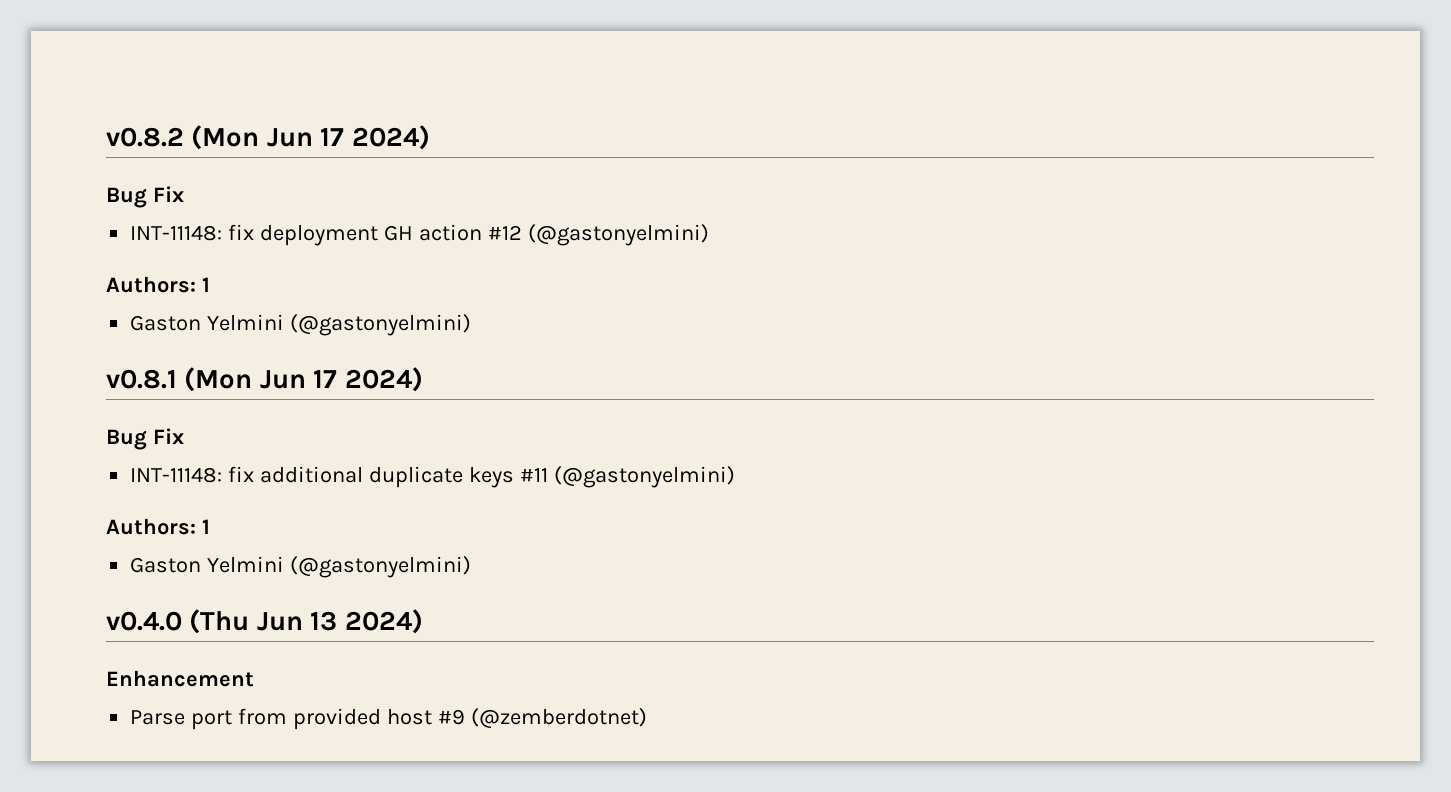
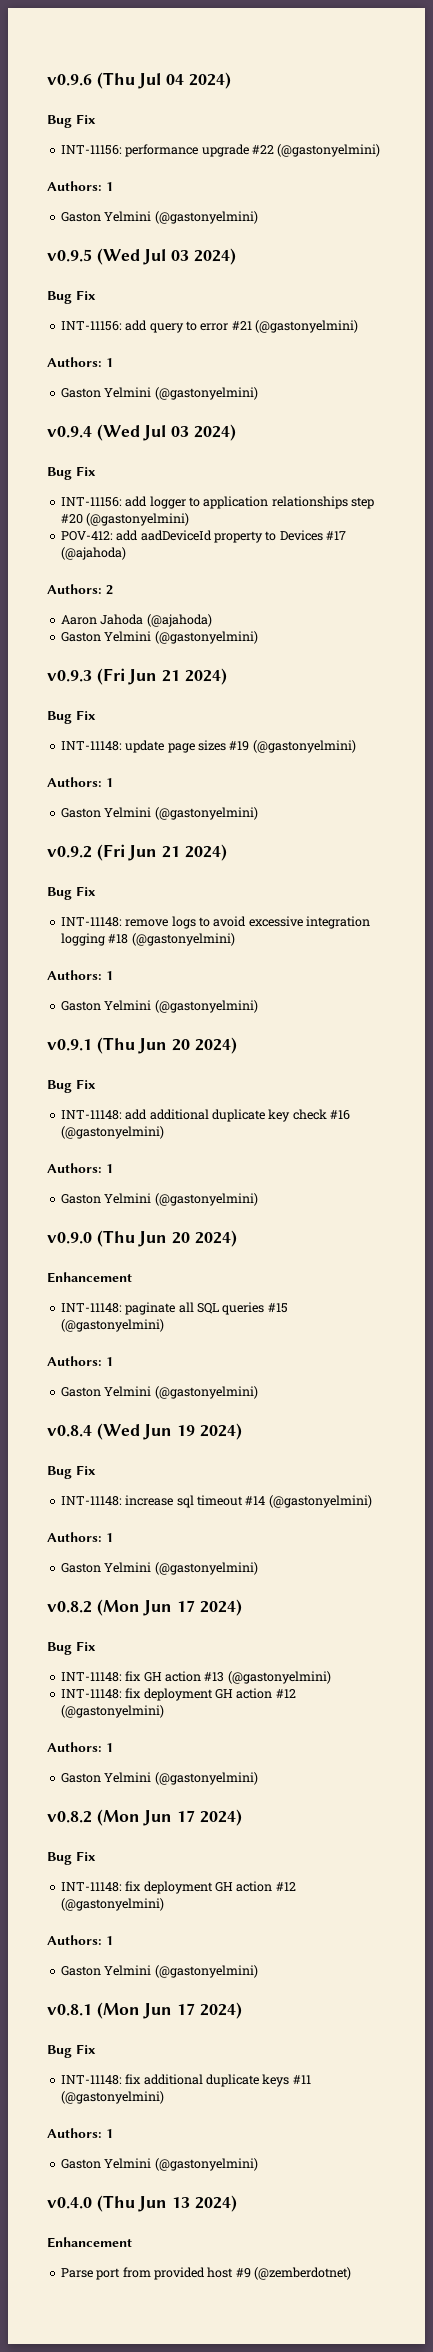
(106, 137) none -> [47,72,231,89] [47,114,96,128] [60,144,381,157] [47,181,113,191] [60,211,258,224] [47,248,236,265] [47,290,96,304] [60,320,358,333] [47,357,113,367] [60,387,258,400] [47,424,236,441] [47,466,96,480] [60,496,374,509] [60,513,190,526] [60,530,346,543] [60,547,126,560] [47,584,113,595] [60,614,212,627] [60,631,258,644] [47,668,227,685] [47,710,96,724] [60,740,356,753] [47,777,113,787] [60,807,258,820] [47,844,227,861] [47,886,96,900] [60,916,370,929] [60,933,235,946] [47,970,113,980] [60,1000,258,1013] [47,1037,237,1054] [47,1079,96,1093] [60,1109,350,1122] [60,1126,164,1139] [47,1163,113,1173] [60,1193,258,1206] [47,1230,237,1247] [47,1272,132,1283] [60,1302,288,1315] [60,1319,164,1332] [47,1356,113,1366] [60,1386,258,1399] [47,1423,242,1440] [47,1465,96,1479] [60,1495,372,1508] [47,1532,113,1542] [60,1562,258,1575] [47,1599,242,1616] [47,1641,96,1655] [60,1671,331,1684] [60,1688,296,1701] [60,1705,164,1718] [47,1742,113,1752] [60,1772,258,1785] v0.9.6 (Thu Jul 04 2024) // Bug Fix // INT-11156: performance upgrade #22 (@gastonyelmini) // Authors: 1 // Gaston Yelmini (@gastonyelmini) // v0.9.5 (Wed Jul 03 2024) // Bug Fix // INT-11156: add query to error #21 (@gastonyelmini) // Authors: 1 // Gaston Yelmini (@gastonyelmini) // v0.9.4 (Wed Jul 03 2024) // Bug Fix // INT-11156: add logger to application relationships step #20 (@gastonyelmini) // POV-412: add aadDeviceId property to Devices #17 (@ajahoda) // Authors: 2 // Aaron Jahoda (@ajahoda) // Gaston Yelmini (@gastonyelmini) // v0.9.3 (Fri Jun 21 2024) // Bug Fix // INT-11148: update page sizes #19 (@gastonyelmini) // Authors: 1 // Gaston Yelmini (@gastonyelmini) // v0.9.2 (Fri Jun 21 2024) // Bug Fix // INT-11148: remove logs to avoid excessive integration logging #18 (@gastonyelmini) // Authors: 1 // Gaston Yelmini (@gastonyelmini) // v0.9.1 (Thu Jun 20 2024) // Bug Fix // INT-11148: add additional duplicate key check #16 (@gastonyelmini) // Authors: 1 // Gaston Yelmini (@gastonyelmini) // v0.9.0 (Thu Jun 20 2024) // Enhancement // INT-11148: paginate all SQL queries #15 (@gastonyelmini) // Authors: 1 // Gaston Yelmini (@gastonyelmini) // v0.8.4 (Wed Jun 19 2024) // Bug Fix // INT-11148: increase sql timeout #14 (@gastonyelmini) // Authors: 1 // Gaston Yelmini (@gastonyelmini) // v0.8.2 (Mon Jun 17 2024) // Bug Fix // INT-11148: fix GH action #13 (@gastonyelmini) // INT-11148: fix deployment GH action #12 (@gastonyelmini) // Authors: 1 // Gaston Yelmini (@gastonyelmini) //

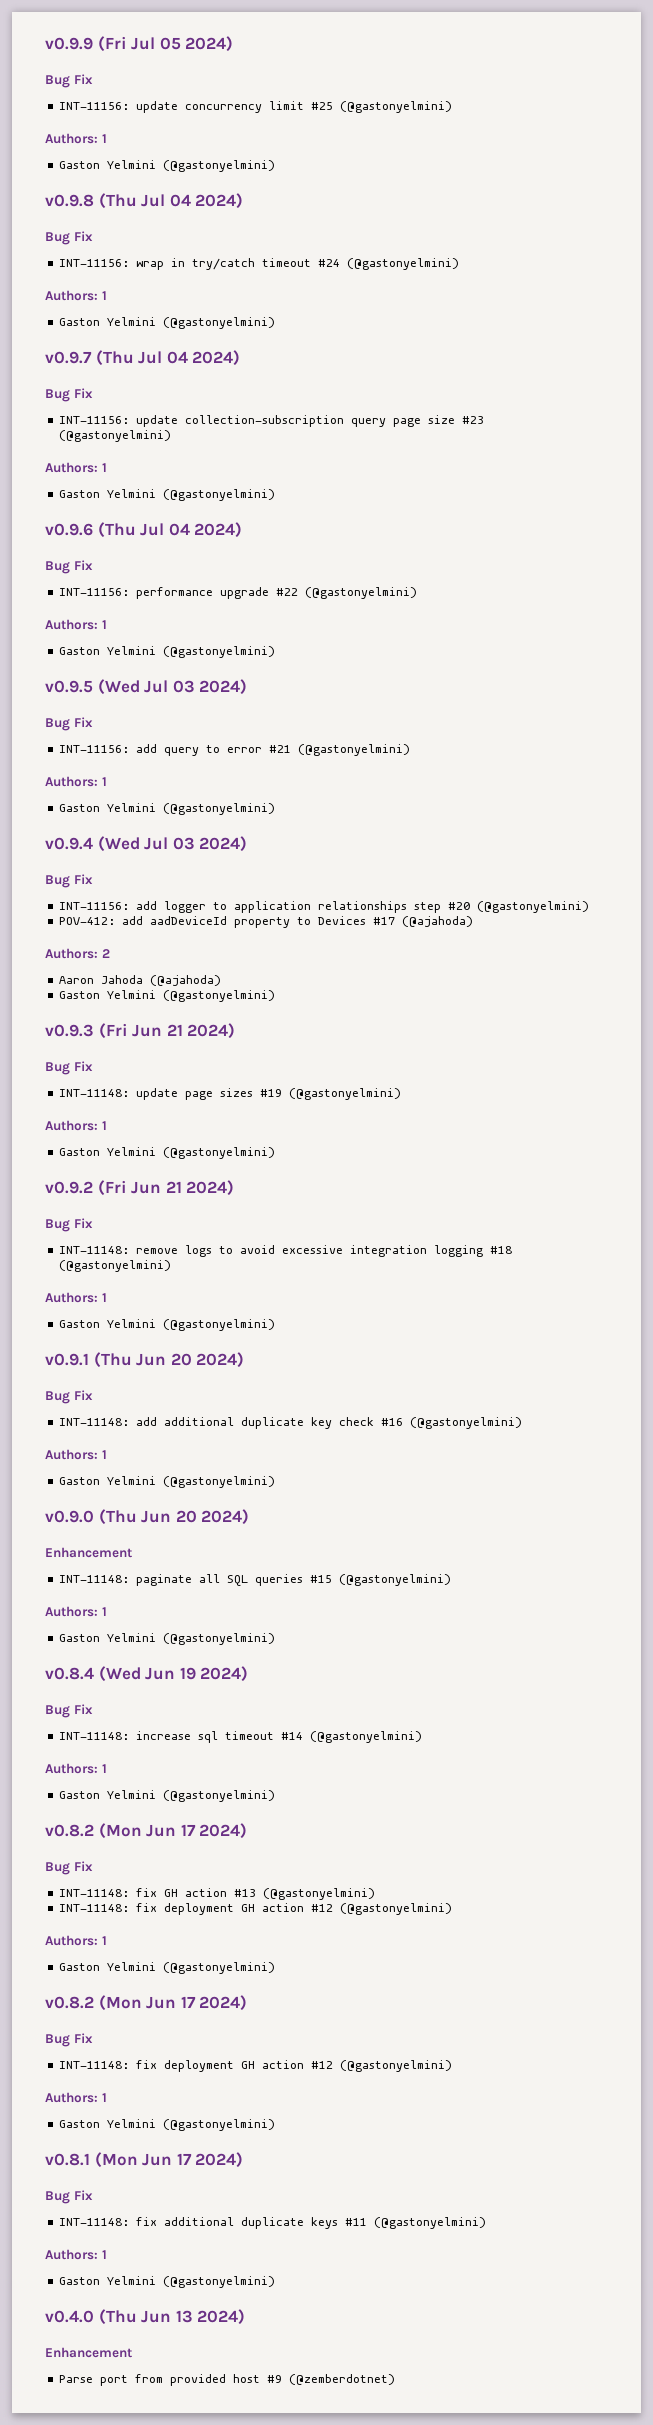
(47, 80) none -> [45,36,234,52] [45,74,93,88] [58,101,452,113] [45,133,107,144] [58,160,275,172] [45,193,244,209] [45,231,93,245] [58,258,459,270] [45,290,107,301] [58,317,275,329] [45,350,241,366] [45,388,93,402] [58,415,484,427] [58,430,171,442] [45,462,107,473] [58,489,275,501] v0.9.9 (Fri Jul 05 2024) // Bug Fix // INT-11156: update concurrency limit #25 (@gastonyelmini) // Authors: 1 // Gaston Yelmini (@gastonyelmini) // v0.9.8 (Thu Jul 04 2024) // Bug Fix // INT-11156: wrap in try/catch timeout #24 (@gastonyelmini) // Authors: 1 // Gaston Yelmini (@gastonyelmini) // v0.9.7 (Thu Jul 04 2024) // Bug Fix // INT-11156: update collection-subscription query page size #23 (@gastonyelmini) // Authors: 1 // Gaston Yelmini (@gastonyelmini) //

